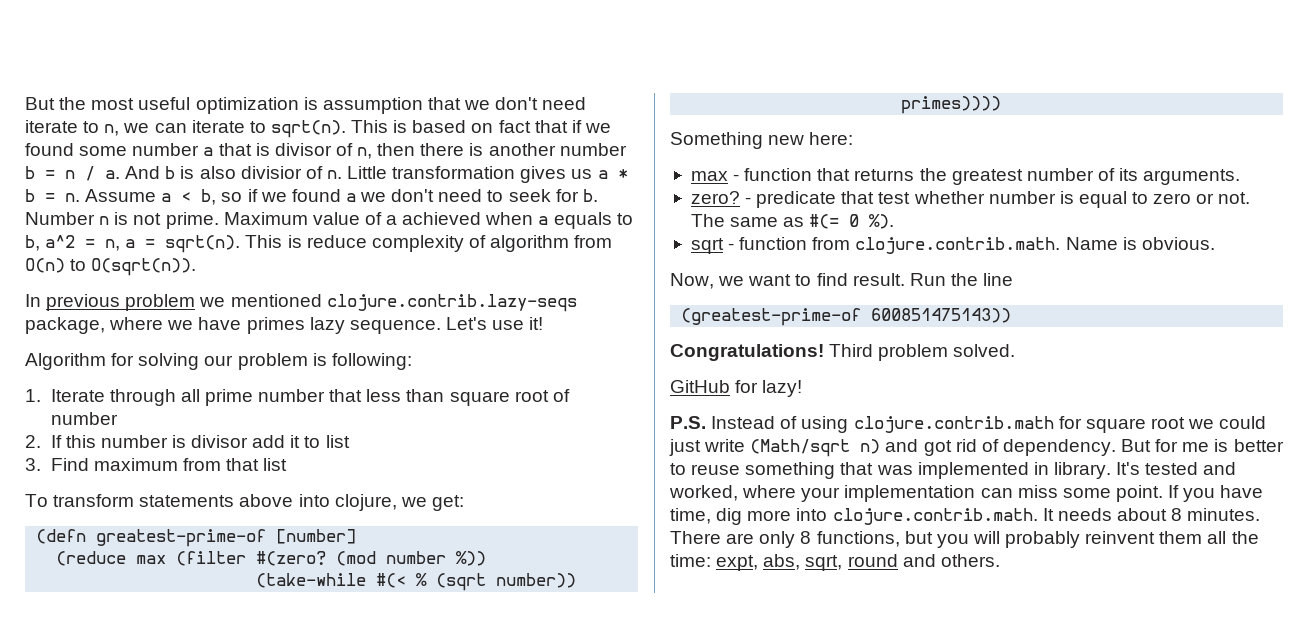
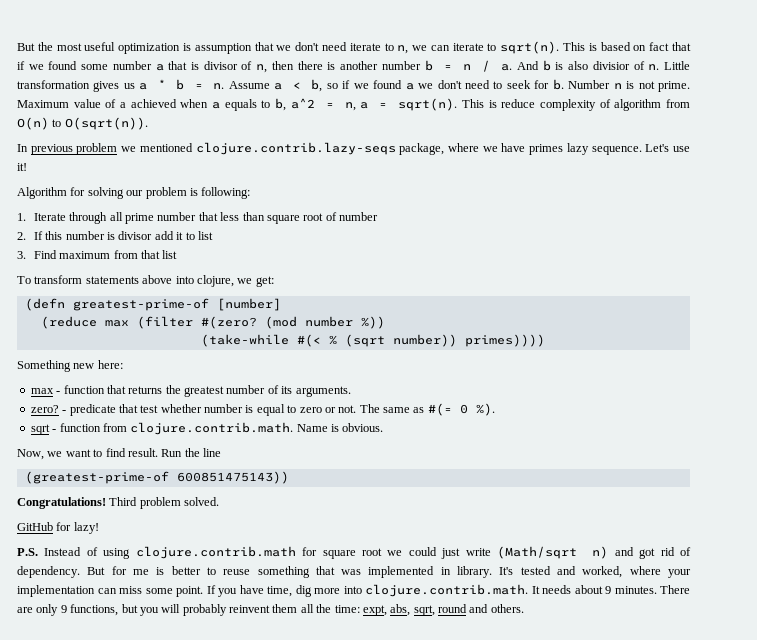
[1171,508,1183,521] 8 -> [605,586,611,594] 9
[800,531,812,544] 8 -> [60,605,67,613] 9

